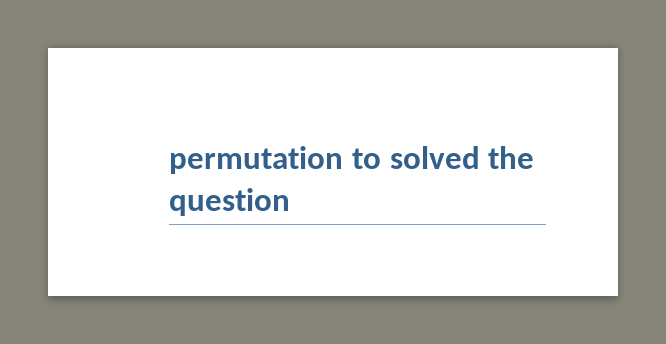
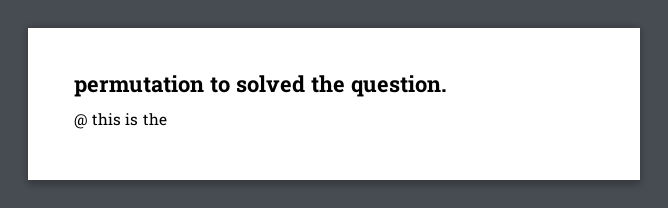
[169,188,290,216] question -> [350,75,447,97] [74,113,167,129] question. // @ this is the

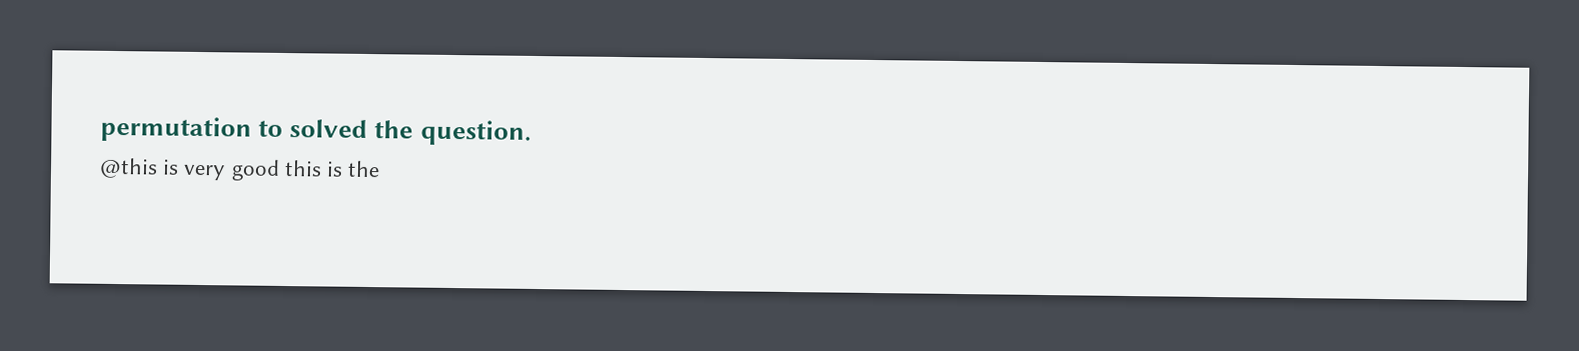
[74,114,88,129] @ -> [99,157,280,181] @this is very good

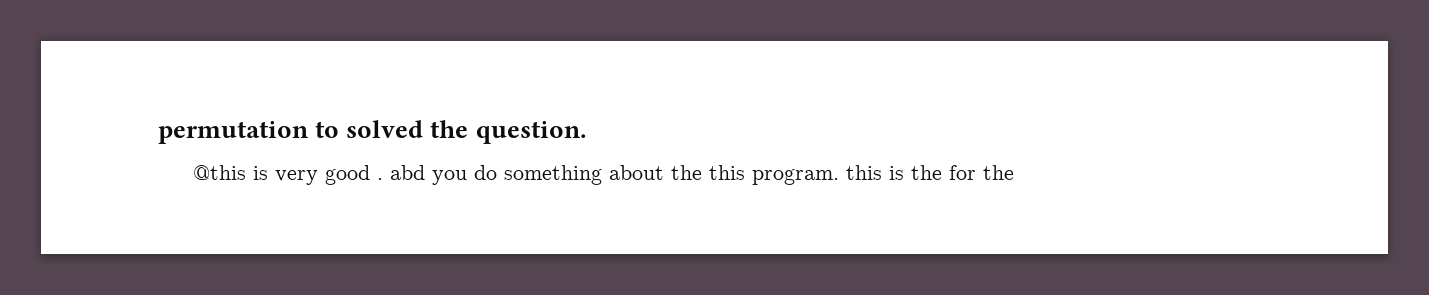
(280, 170) none -> [376,165,839,185] . abd you do something about the this program.
(381, 169) none -> [948,165,1014,180] for the

